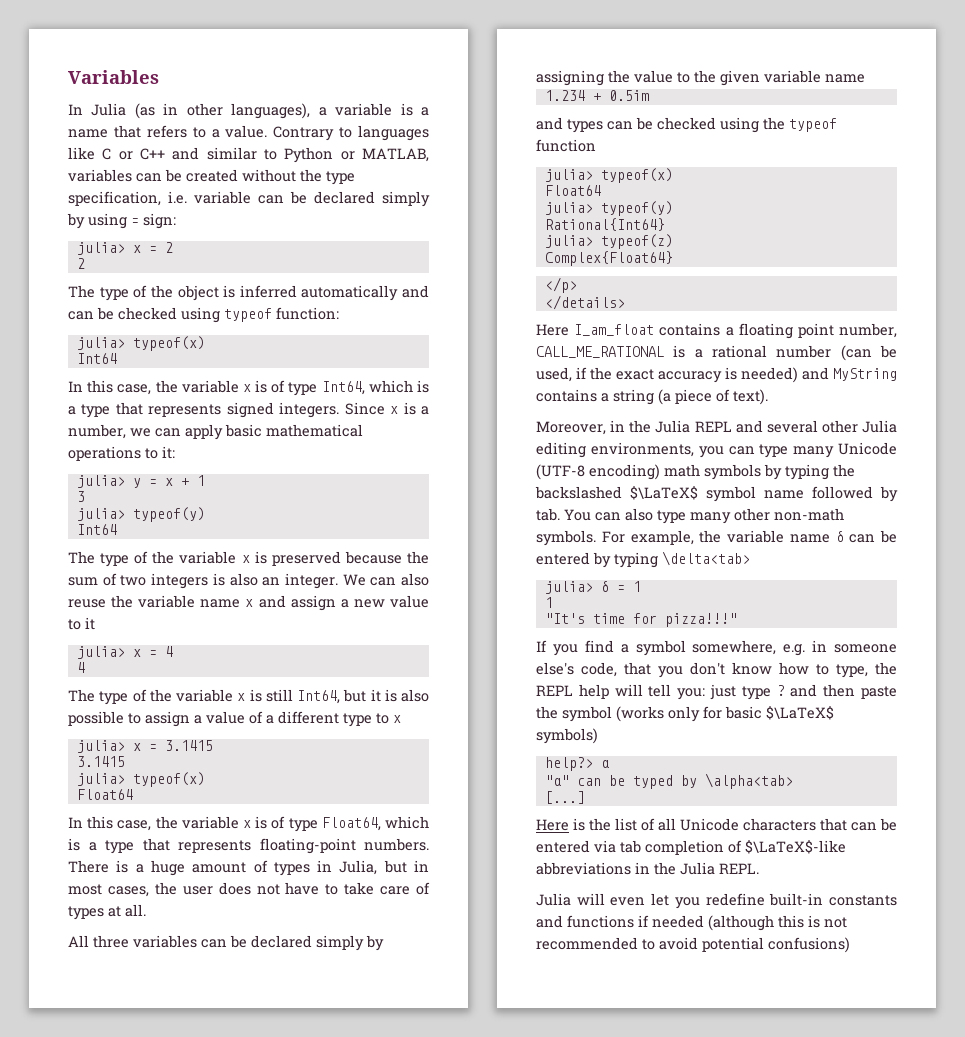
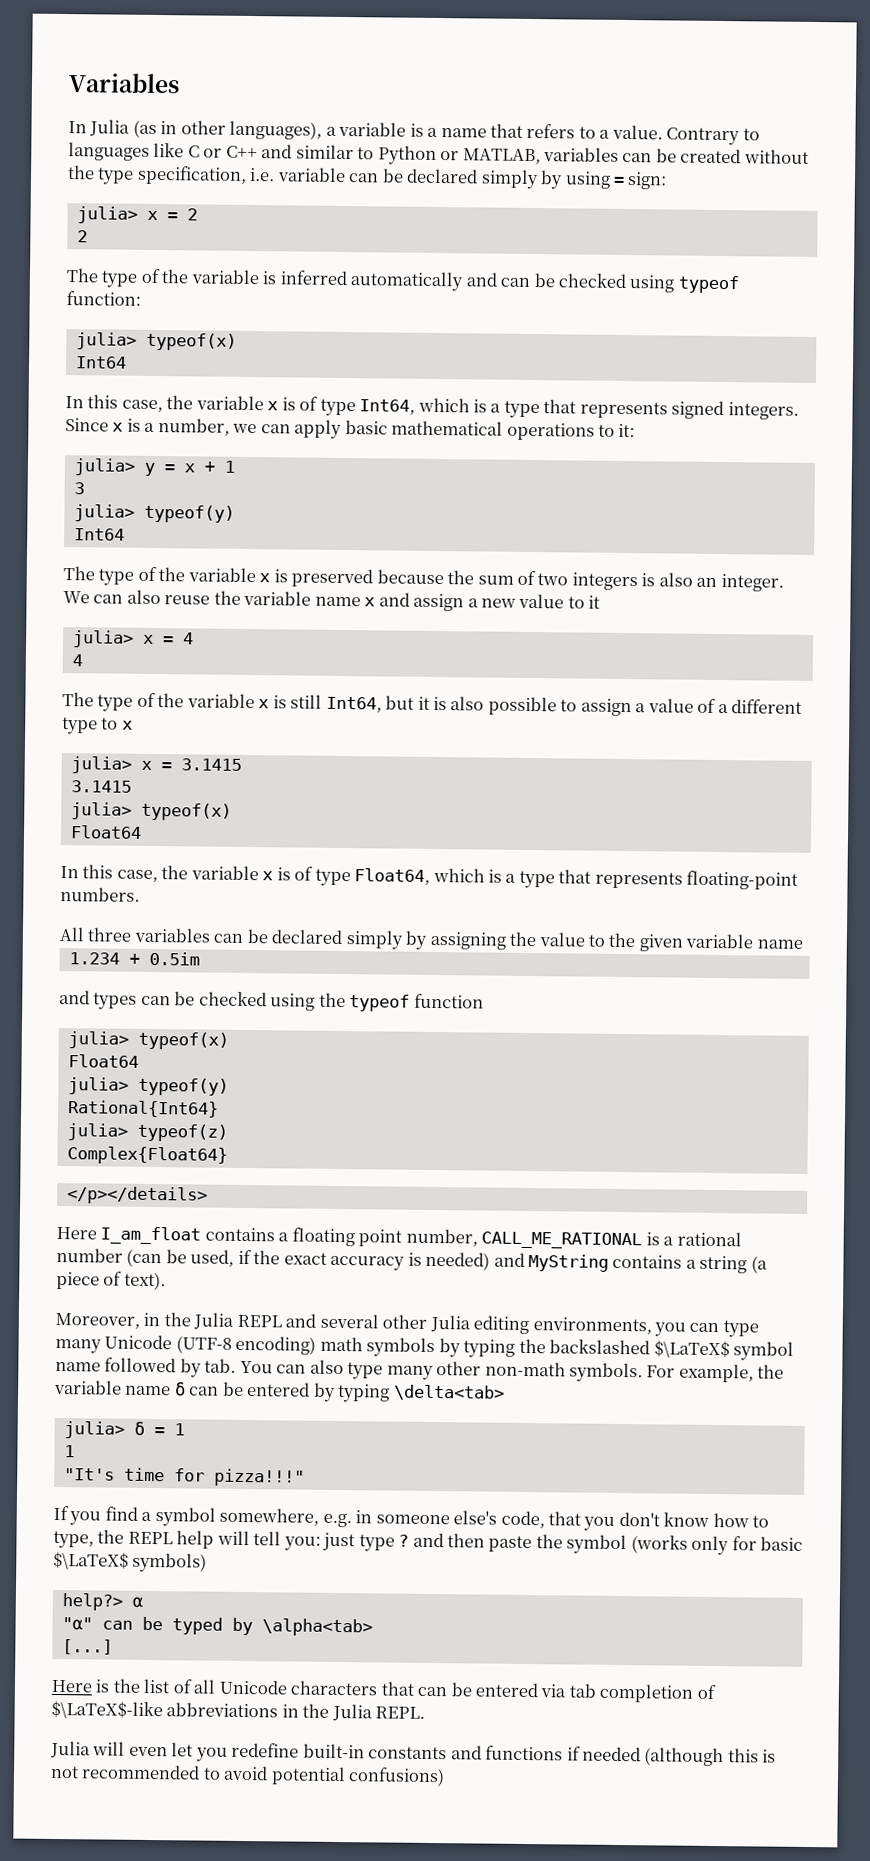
[177,285,219,301] object -> [190,269,260,285] variable
[68,860,430,876] [68,882,430,897] [68,904,146,920] There is a huge amount of types in Julia, but in most cases, the user does not have to take care of types at all. -> (140, 894) none
[544,277,577,293] [544,295,625,310] </p> // </details> -> [66,1186,208,1205] </p></details>

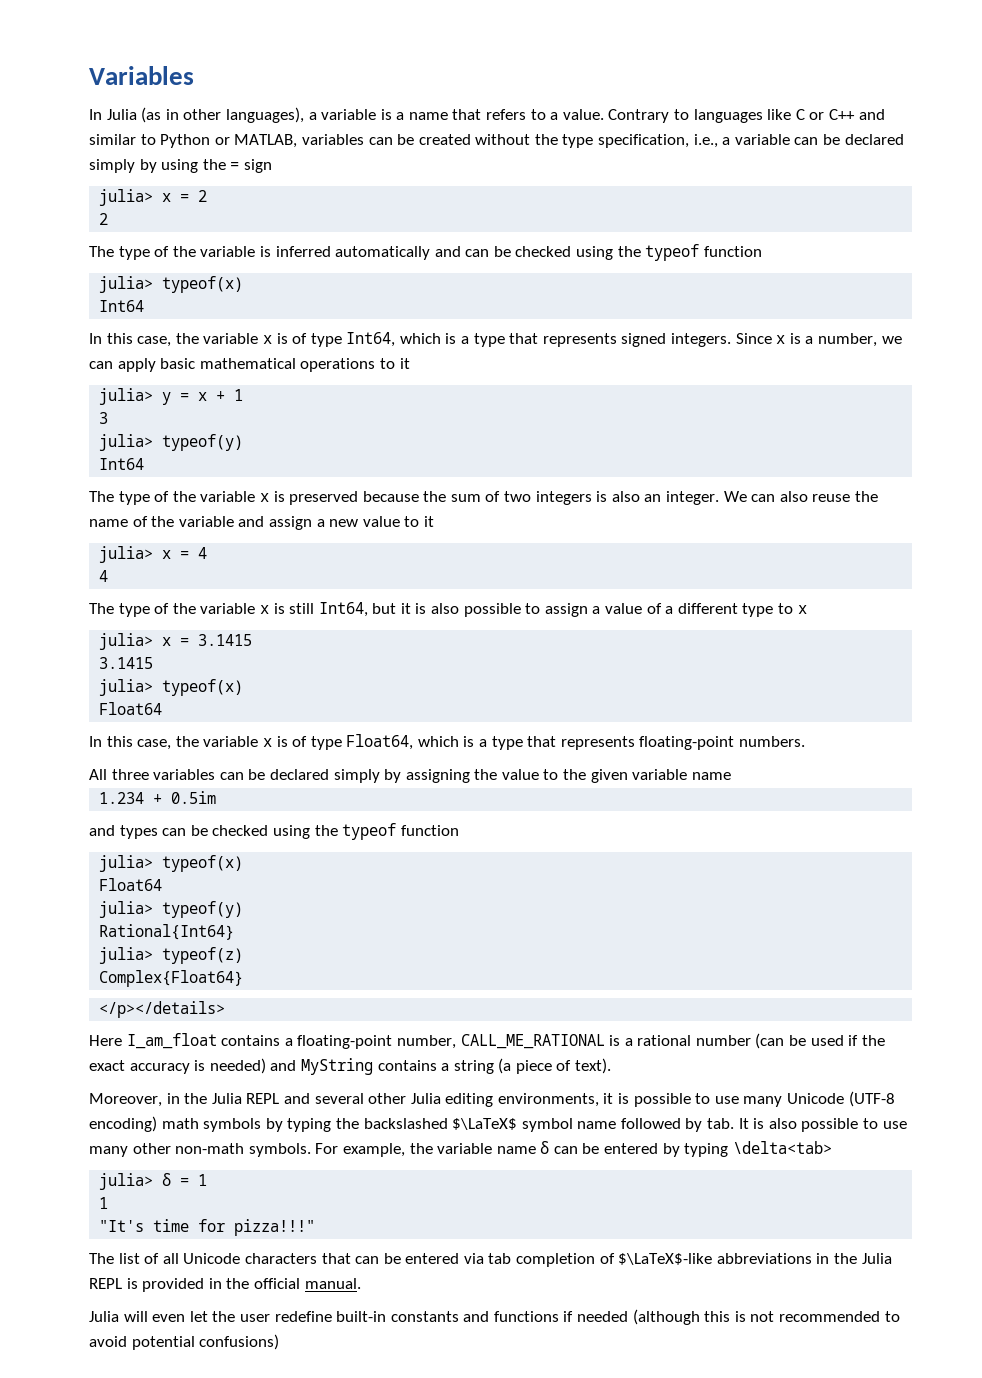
[249,167,276,182] i.e. -> [693,134,731,148] i.e., a
[613,172,668,190] = sign: -> [202,159,272,173] the = sign
[677,275,739,294] [66,291,141,306] typeof function: -> [617,244,762,261] the typeof function
[618,423,636,438] it: -> [399,358,410,369] it
[243,590,376,607] variable name x -> [89,516,234,527] name of the variable
[291,1227,403,1247] floating point -> [297,1035,393,1049] floating-point
[190,1249,235,1267] used, -> [810,1035,844,1046] used
[654,1320,759,1338] you can type -> [603,1093,739,1107] it is possible to use
[239,1359,384,1380] You can also type -> [738,1118,907,1132] It is also possible to use
[53,1505,770,1531] [53,1529,804,1556] [53,1551,208,1573] [61,1593,143,1611] [61,1616,373,1637] [61,1639,113,1655] [51,1678,141,1693] If you find a symbol somewhere, e.g. in someone else's code, that you don't know how to type, the REPL help will tell you: just type ? and then paste the symbol (works only for basic $\LaTeX$ symbols) // help?> α // "α" can be typed by \alpha<tab> // [...] // Here is the -> [89,1253,114,1264] The
[375,1706,426,1719] REPL. -> [89,1278,361,1292] REPL is provided in the official manual.
[195,1747,228,1762] you -> [212,1311,270,1322] the user

